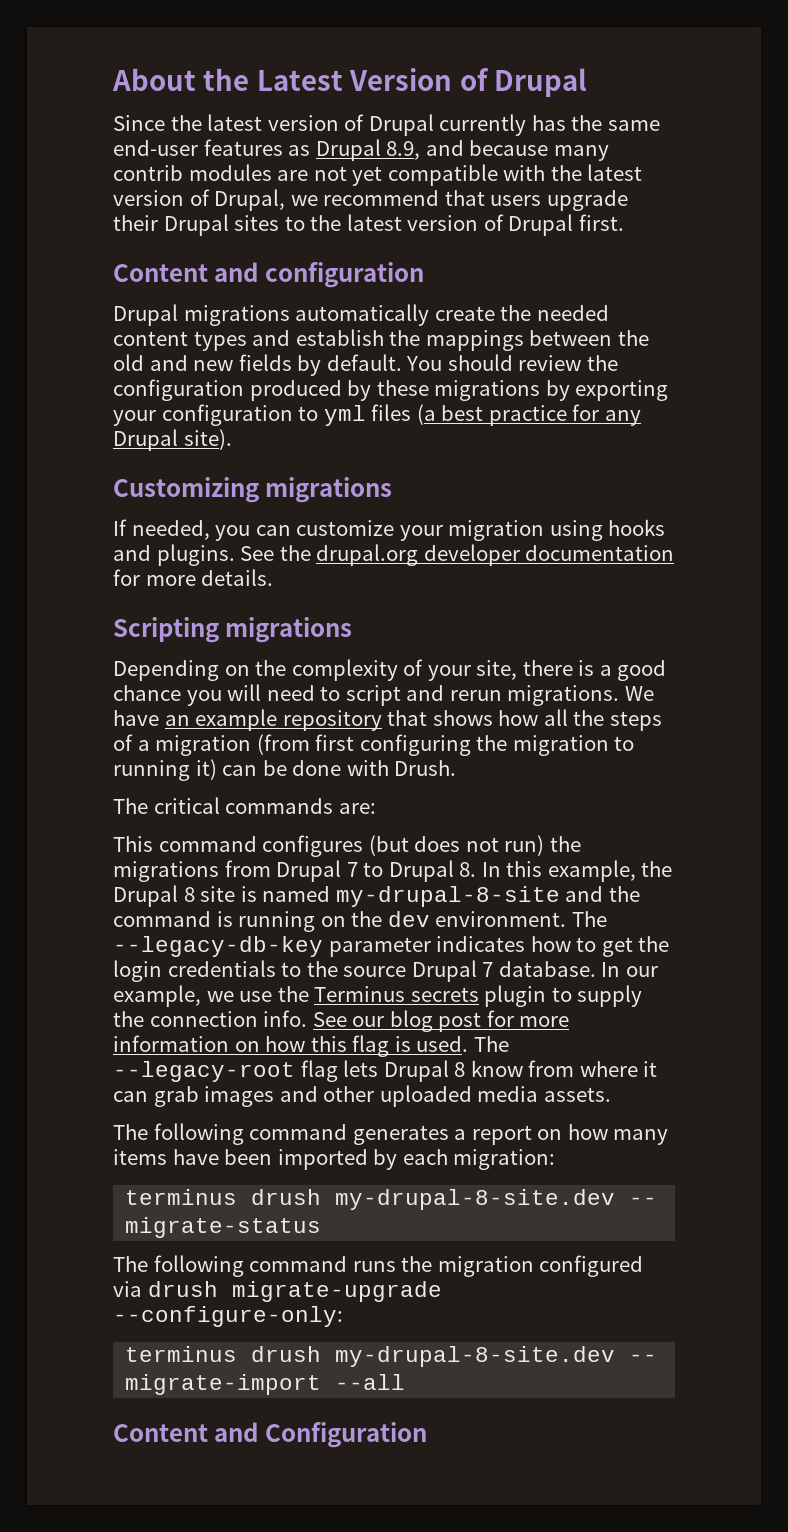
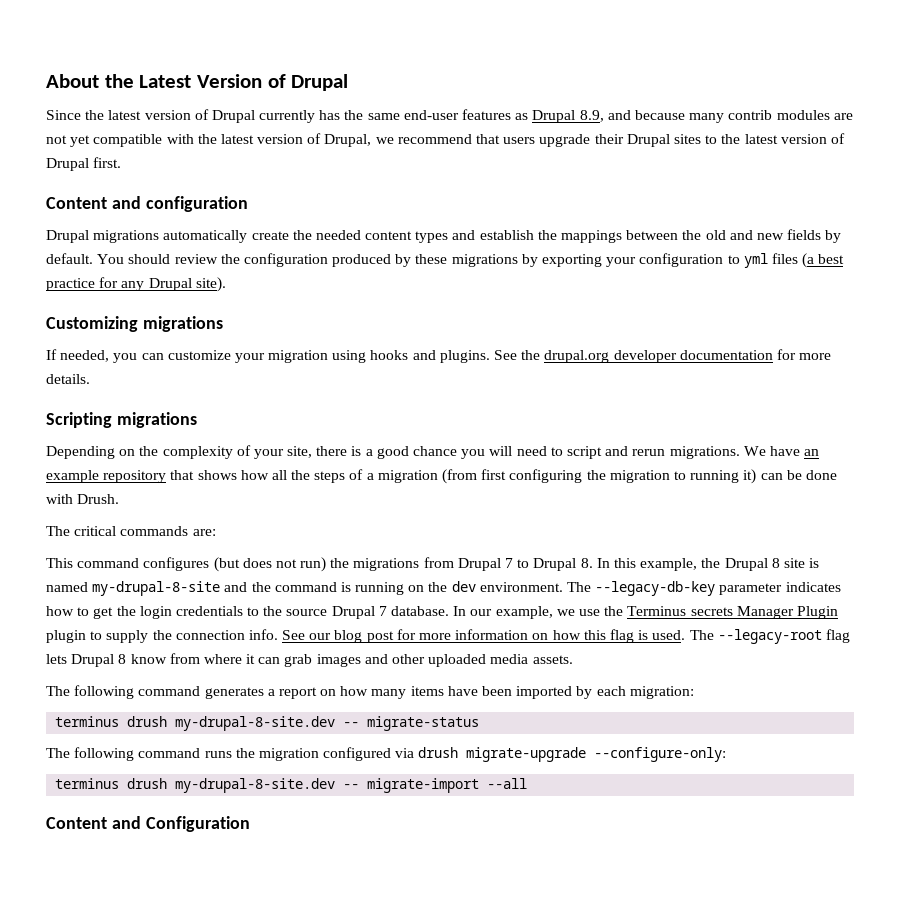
(479, 994) none -> [736,606,838,619] Manager Plugin

